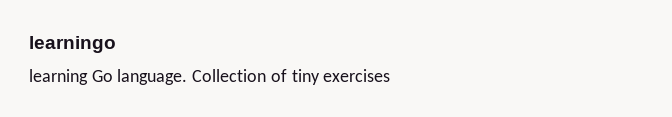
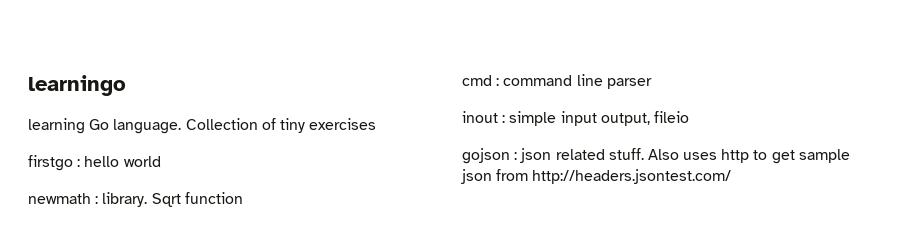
(391, 75) none -> [28,155,161,171] [28,192,243,207] [462,74,652,89] [462,111,689,126] [462,148,850,164] [461,169,732,184] // firstgo : hello world // newmath : library. Sqrt function // cmd : command line parser // inout : simple input output, fileio // gojson : json related stuff. Also uses http to get sample json from http://headers.jsontest.com/

